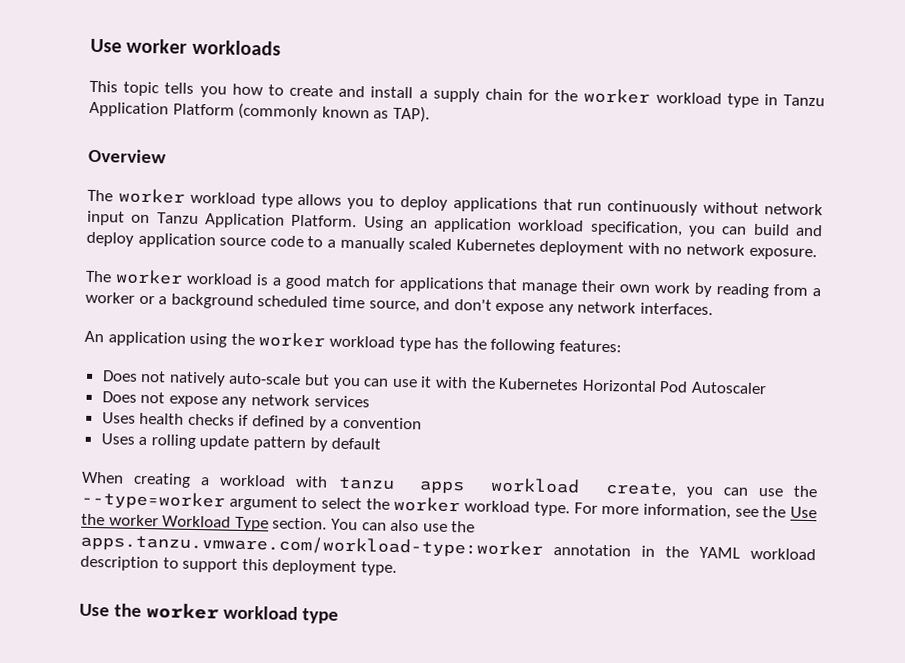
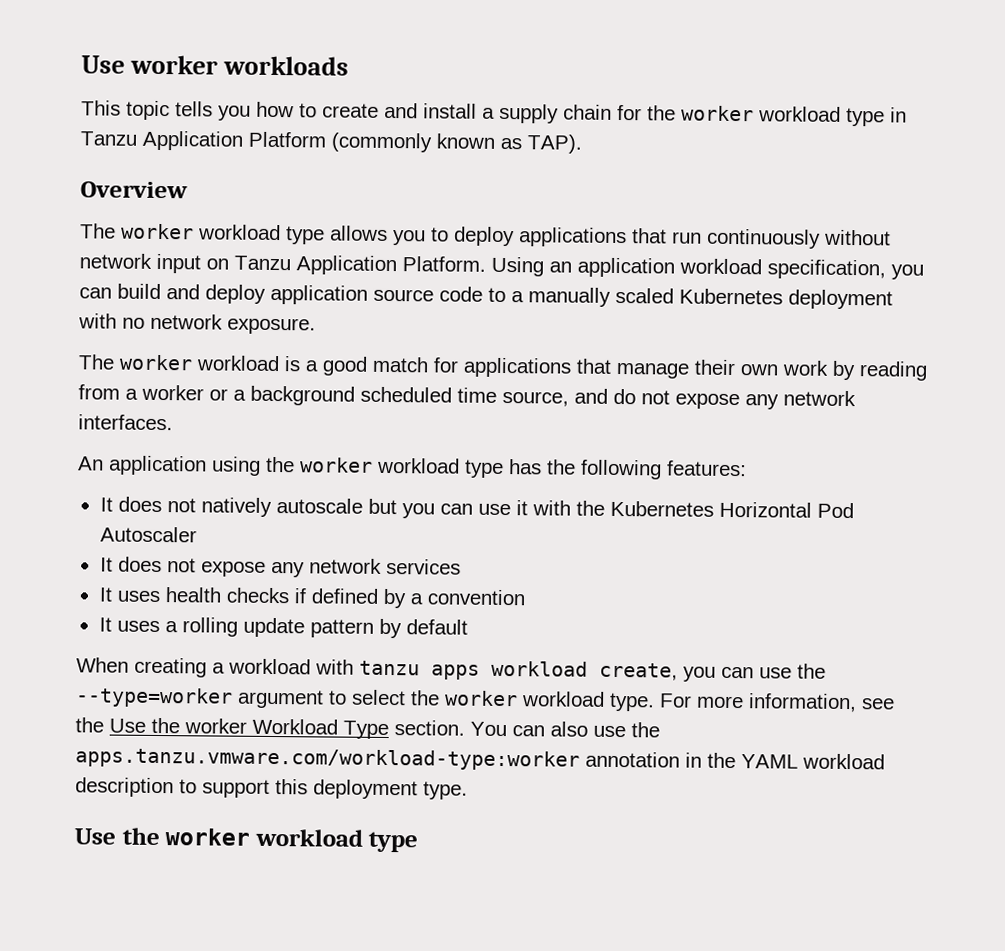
[453,299,492,311] don't -> [613,388,670,405] do not
[101,370,138,382] Does -> [99,496,162,513] It does
[228,372,302,386] auto-scale -> [275,498,363,514] autoscale
[101,391,137,403] Does -> [99,556,162,573] It does
[101,412,136,424] Uses -> [98,587,160,603] It uses
[100,433,135,445] Uses -> [98,617,160,633] It uses

